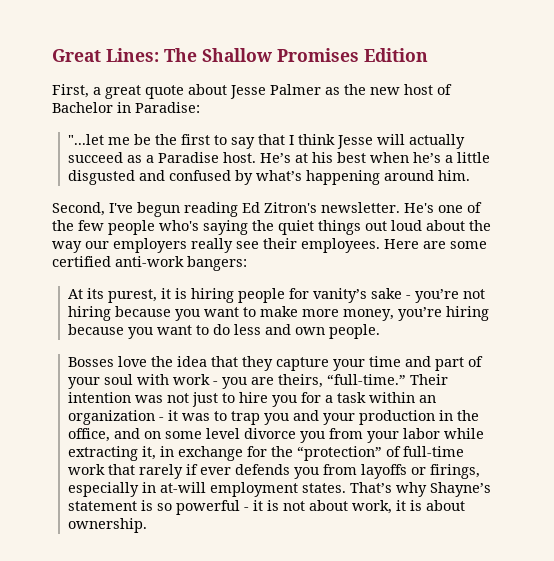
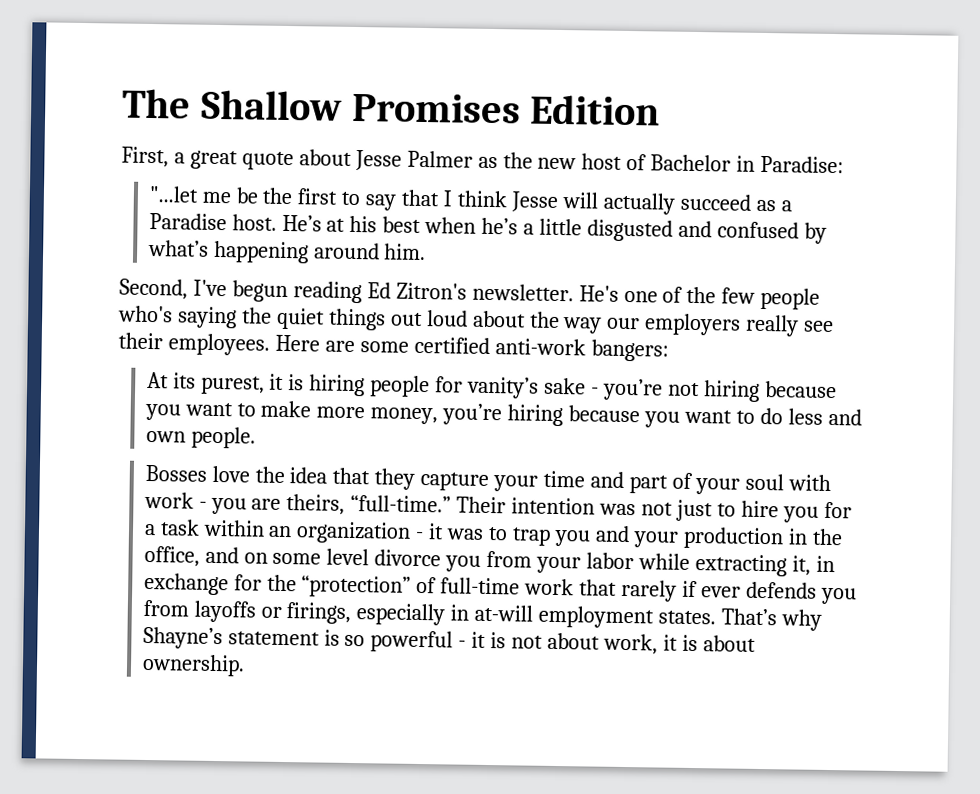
[52,48,159,62] Great Lines: -> (122, 103) none

